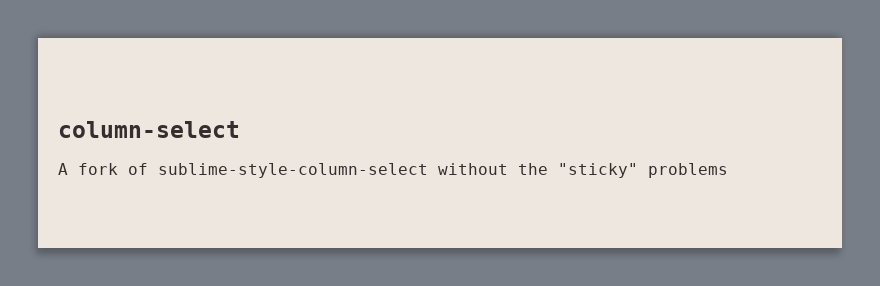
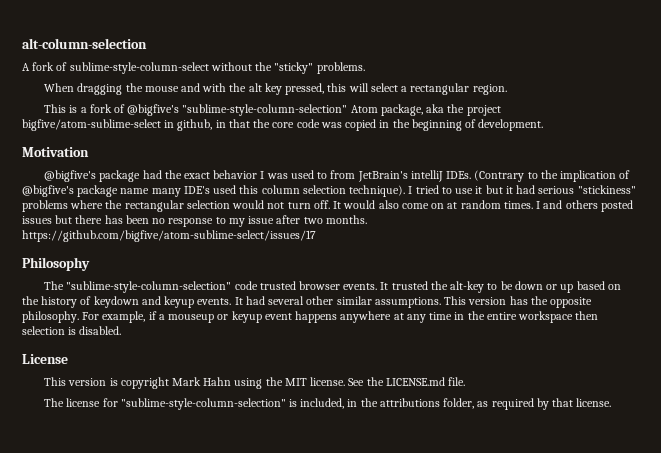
[58,121,240,138] column-select -> [22,38,147,49] alt-column-selection
[648,163,728,178] problems -> [316,62,365,74] [44,83,507,95] [44,104,501,116] [22,119,544,131] [22,147,89,157] [44,170,631,182] [22,185,636,197] [22,200,633,212] [22,215,367,227] [22,230,316,242] [22,257,90,271] [44,281,621,293] [22,296,593,308] [22,311,599,323] [22,326,122,335] [22,354,68,364] [44,377,466,389] [44,398,612,410] problems. // When dragging the mouse and with the alt key pressed, this will select a rectangular region. // This is a fork of @bigfive's "sublime-style-column-selection" Atom package, aka the project bigfive/atom-sublime-select in github, in that the core code was copied in the beginning of development. // Motivation // @bigfive's package had the exact behavior I was used to from JetBrain's intelliJ IDEs. (Contrary to the implication of @bigfive's package name many IDE's used this column selection technique). I tried to use it but it had serious "stickiness" problems where the rectangular selection would not turn off. It would also come on at random times. I and others posted issues but there has been no response to my issue after two months. https://github.com/bigfive/atom-sublime-select/issues/17 // Philosophy // The "sublime-style-column-selection" code trusted browser events. It trusted the alt-key to be down or up based on the history of keydown and keyup events. It had several other similar assumptions. This version has the opposite philosophy. For example, if a mouseup or keyup event happens anywhere at any time in the entire workspace then selection is disabled. // License // This version is copyright Mark Hahn using the MIT license. See the LICENSE.md file. // The license for "sublime-style-column-selection" is included, in the attributions folder, as required by that license.

